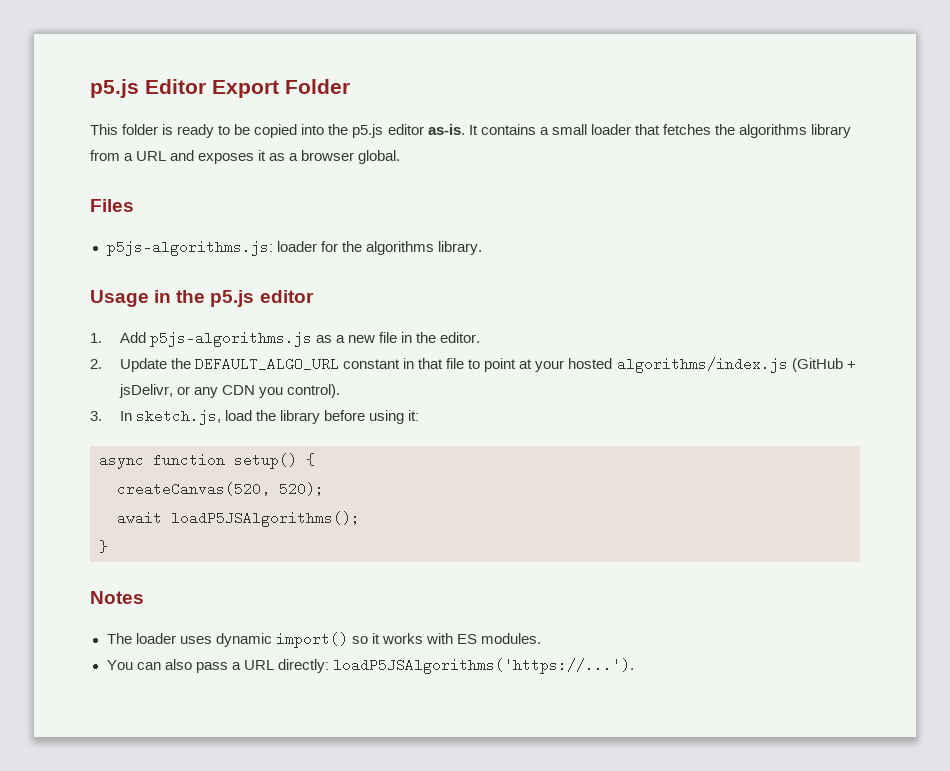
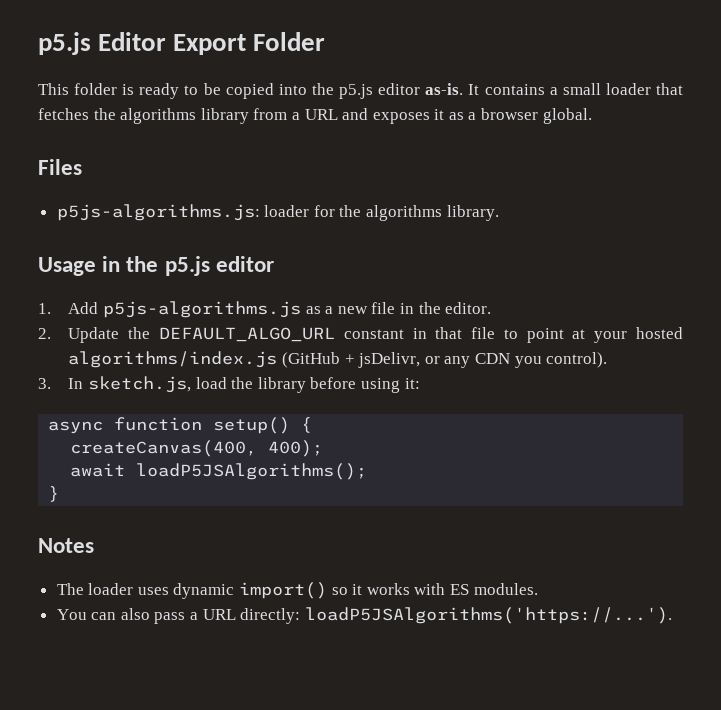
[117,482,324,496] createCanvas(520, 520); -> [70,440,324,457] createCanvas(400, 400);

